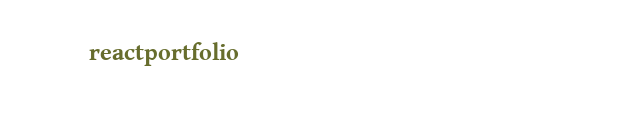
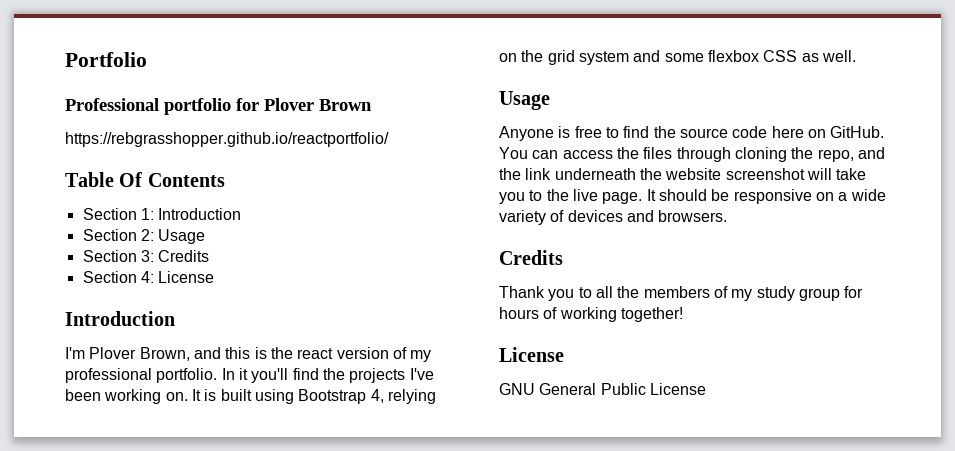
[89,42,239,66] reactportfolio -> [65,52,147,67] [65,98,372,115] [65,132,389,147] [65,172,225,187] [82,208,242,220] [82,229,206,244] [82,250,210,262] [82,271,215,283] [65,311,175,326] [65,347,432,362] [65,368,434,383] [65,389,436,404] [499,50,856,65] [499,91,550,110] [499,126,885,141] [499,147,885,162] [499,168,867,180] [499,189,886,204] [499,210,728,225] [499,250,563,265] [499,286,864,301] [499,307,683,322] [499,347,564,362] [499,383,706,395] Portfolio // Professional portfolio for Plover Brown // https://rebgrasshopper.github.io/reactportfolio/ // Table Of Contents // Section 1: Introduction // Section 2: Usage // Section 3: Credits // Section 4: License // Introduction // I'm Plover Brown, and this is the react version of my professional portfolio. In it you'll find the projects I've been working on. It is built using Bootstrap 4, relying on the grid system and some flexbox CSS as well. // Usage // Anyone is free to find the source code here on GitHub. You can access the files through cloning the repo, and the link underneath the website screenshot will take you to the live page. It should be responsive on a wide variety of devices and browsers. // Credits // Thank you to all the members of my study group for hours of working together! // License // GNU General Public License

